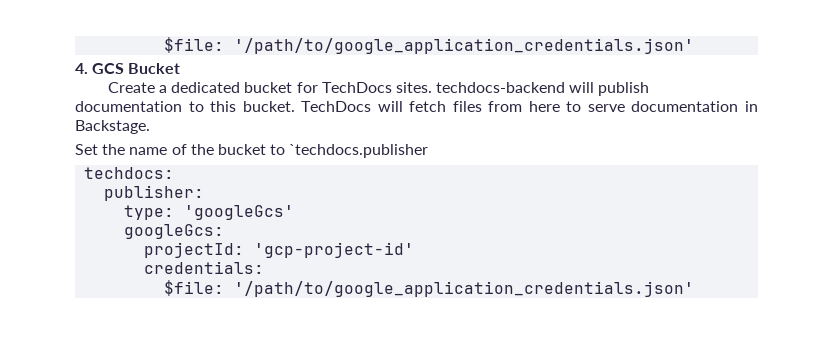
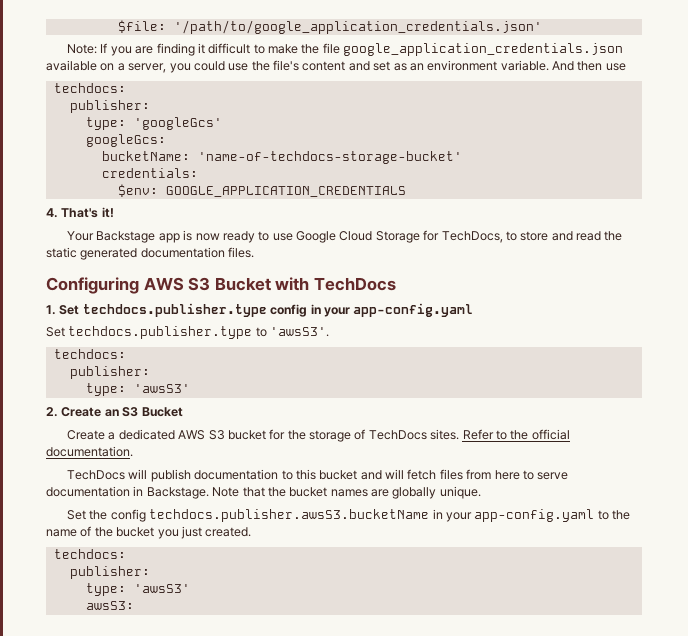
[75,63,181,74] [107,82,566,93] 4. GCS Bucket // Create a dedicated bucket for TechDocs sites. techdocs-backend -> [66,43,624,56] [46,60,626,73] [53,83,126,93] [69,100,150,113] [85,117,222,130] [85,134,166,147] [101,151,462,164] [101,168,198,178] [117,184,406,197] [46,207,114,218] [66,230,623,243] [46,247,255,260] [46,277,396,294] [46,303,474,317] [46,326,330,339] [53,349,126,359] [69,366,150,379] [85,383,190,396] [46,407,183,417] [66,429,570,442] [46,446,133,457] [66,470,125,480] Note: If you are finding it difficult to make the file google_application_credentials.json available on a server, you could use the file's content and set as an environment variable. And then use // techdocs: // publisher: // type: 'googleGcs' // googleGcs: // bucketName: 'name-of-techdocs-storage-bucket' // credentials: // $env: GOOGLE_APPLICATION_CREDENTIALS // 4. That's it! // Your Backstage app is now ready to use Google Cloud Storage for TechDocs, to store and read the static generated documentation files. // Configuring AWS S3 Bucket with TechDocs // 1. Set techdocs.publisher.type config in your app-config.yaml // Set techdocs.publisher.type to 'awsS3'. // techdocs: // publisher: // type: 'awsS3' // 2. Create an S3 Bucket // Create a dedicated AWS S3 bucket for the storage of TechDocs sites. Refer to the official documentation. // TechDocs
[242,101,372,112] bucket. TechDocs -> [319,470,382,480] bucket and
[75,144,98,155] // Set -> [212,486,481,499] [66,509,609,522] Note that the bucket names are globally unique. // Set the config techdocs.publisher.awsS3.bucketName in your app-config.yaml to
[270,144,429,158] [84,167,175,179] [104,185,205,201] [124,205,295,220] [124,224,225,239] [144,242,415,258] [144,261,265,274] [164,280,695,297] to `techdocs.publisher // techdocs: // publisher: // type: 'googleGcs' // googleGcs: // projectId: 'gcp-project-id' // credentials: // $file: '/path/to/google_application_credentials.json' -> [157,526,252,539] [53,549,126,559] [69,566,150,579] [85,583,190,596] [85,601,134,610] you just created. // techdocs: // publisher: // type: 'awsS3' // awsS3:

